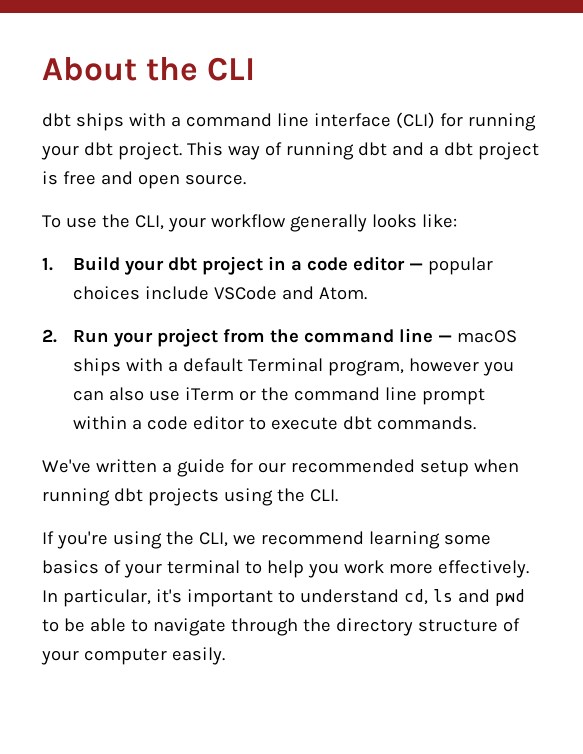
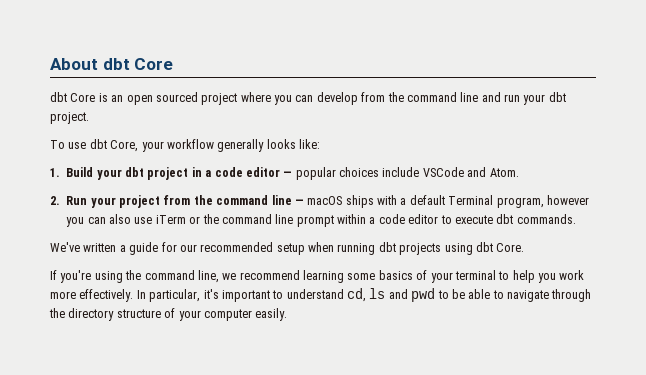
[146,57,256,81] [42,112,536,131] [41,142,539,160] [42,171,246,189] the CLI // dbt ships with a command line interface (CLI) for running your dbt project. This way of running dbt and a dbt project is free and open source. -> [102,58,174,70] [50,92,566,105] [50,112,89,124] dbt Core // dbt Core is an open sourced project where you can develop from the command line and run your dbt project.
[101,214,164,230] the CLI, -> [89,139,139,152] dbt Core,
[276,488,338,502] the CLI. -> [475,242,525,252] dbt Core.
[198,532,228,547] CLI, -> [144,270,219,283] command line,

